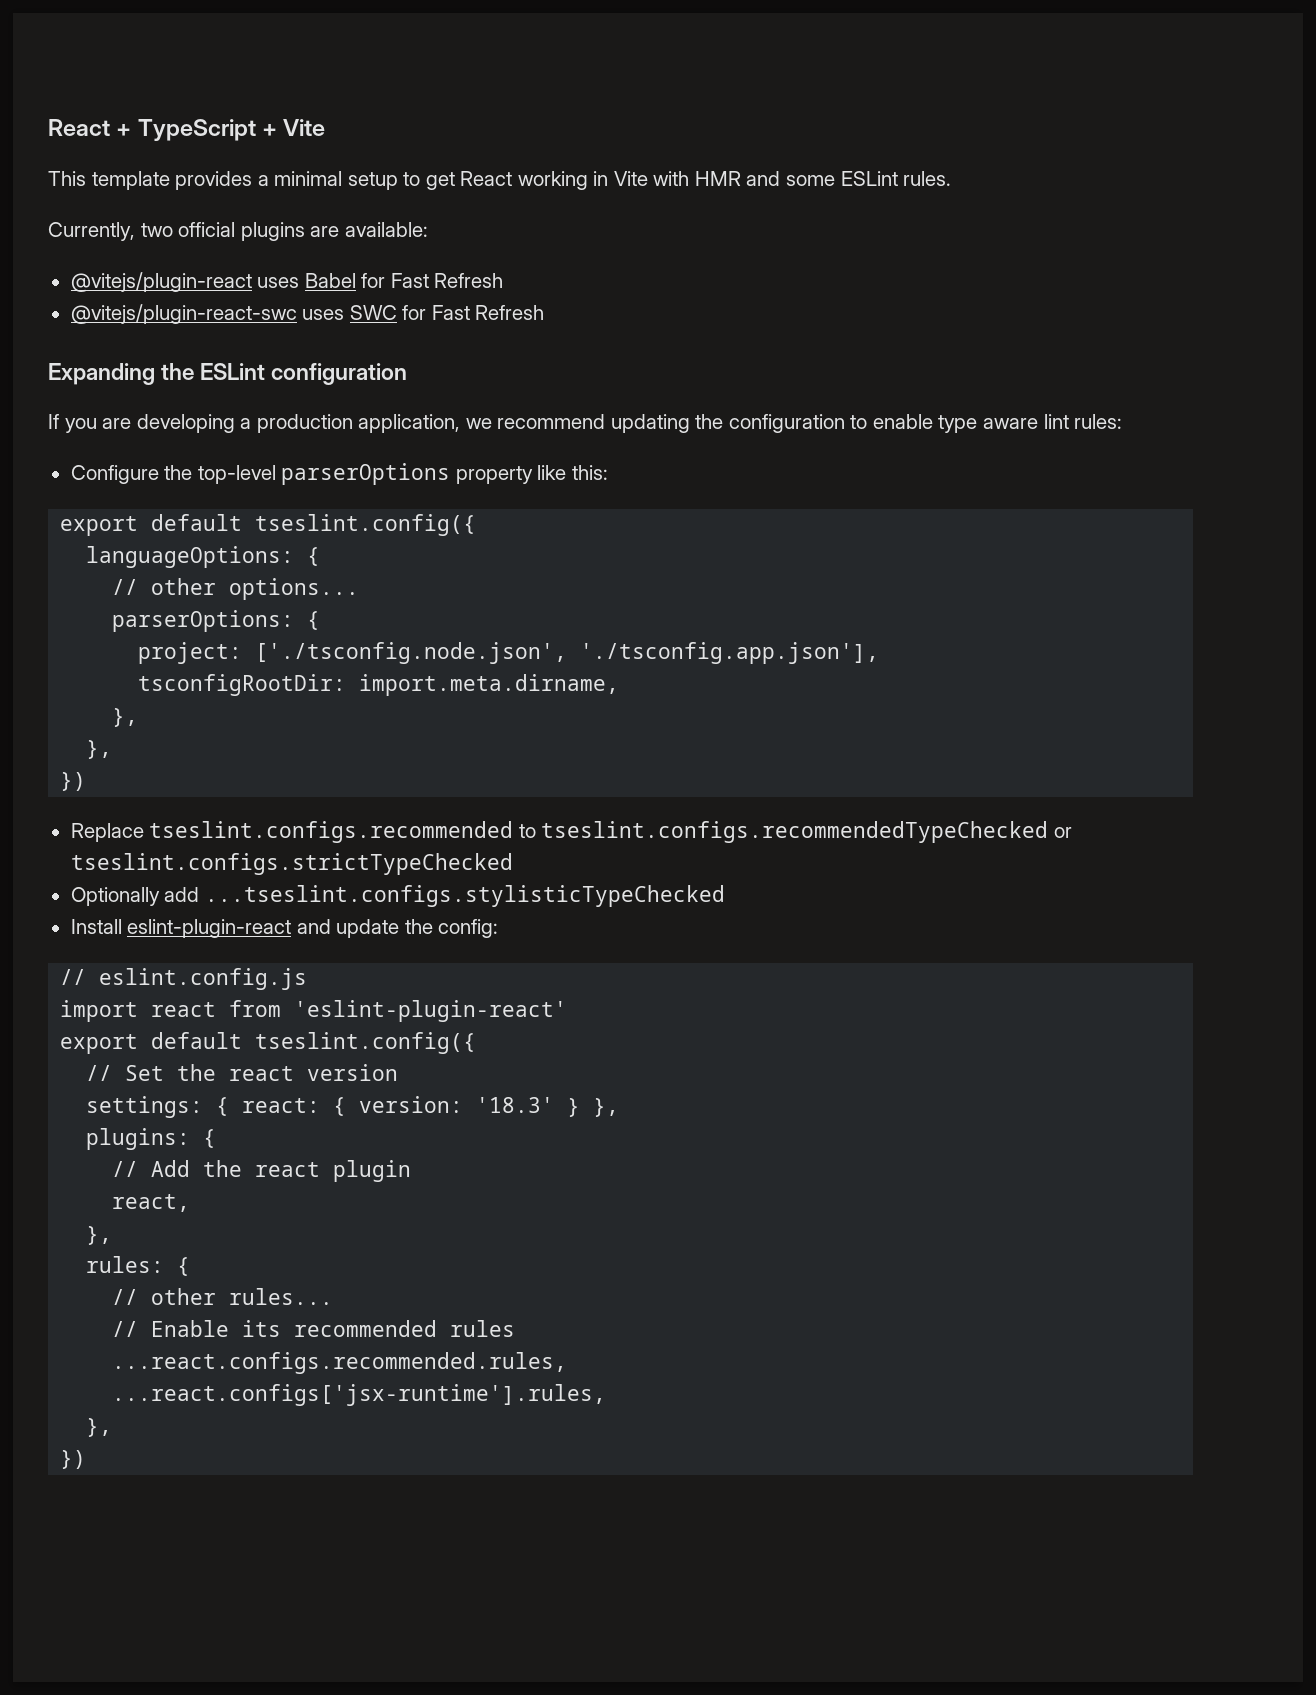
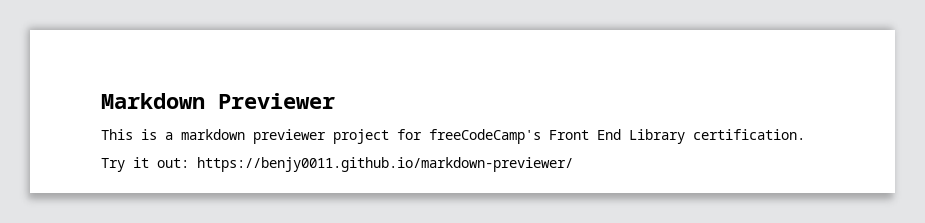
[48,119,326,141] [48,171,952,190] [48,222,428,241] [70,272,504,292] [70,304,545,324] [48,363,408,385] [48,414,1123,433] [70,463,608,485] [60,514,477,536] [86,546,321,568] [112,578,360,600] [112,610,321,632] [138,642,880,664] [138,674,620,696] [112,708,139,727] [86,740,113,759] [60,772,87,791] [70,821,1072,843] [70,853,513,875] [70,885,725,907] [70,919,499,938] [60,968,308,990] [60,1000,568,1022] [60,1032,477,1054] [86,1064,399,1081] [86,1096,620,1118] [86,1128,217,1150] [112,1160,412,1182] [112,1194,191,1212] [86,1226,113,1245] [86,1256,191,1276] [112,1288,334,1305] [112,1320,516,1337] [112,1352,568,1374] [112,1384,607,1406] [86,1418,113,1437] [60,1450,87,1469] React + TypeScript + Vite // This template provides a minimal setup to get React working in Vite with HMR and some ESLint rules. // Currently, two official plugins are available: // @vitejs/plugin-react uses Babel for Fast Refresh // @vitejs/plugin-react-swc uses SWC for Fast Refresh // Expanding the ESLint configuration // If you are developing a production application, we recommend updating the configuration to enable type aware lint rules: // Configure the top-level parserOptions property like this: // export default tseslint.config({ // languageOptions: { // // other options... // parserOptions: { // project: ['./tsconfig.node.json', './tsconfig.app.json'], // tsconfigRootDir: import.meta.dirname, // }, // }, // }) // Replace tseslint.configs.recommended to tseslint.configs.recommendedTypeChecked or tseslint.configs.strictTypeChecked // Optionally add ...tseslint.configs.stylisticTypeChecked // Install eslint-plugin-react and update the config: // // eslint.config.js // import react from 'eslint-plugin-react' // export default tseslint.config({ // // Set the react version // settings: { react: { version: '18.3' } }, // plugins: { // // Add the react plugin // react, // }, // rules: { // // other rules... // // Enable its recommended rules // ...react.configs.recommended.rules, // ...react.configs['jsx-runtime'].rules, // }, // }) -> [101,93,335,109] [101,129,805,144] [101,157,573,172] Markdown Previewer // This is a markdown previewer project for freeCodeCamp's Front End Library certification. // Try it out: https://benjy0011.github.io/markdown-previewer/

